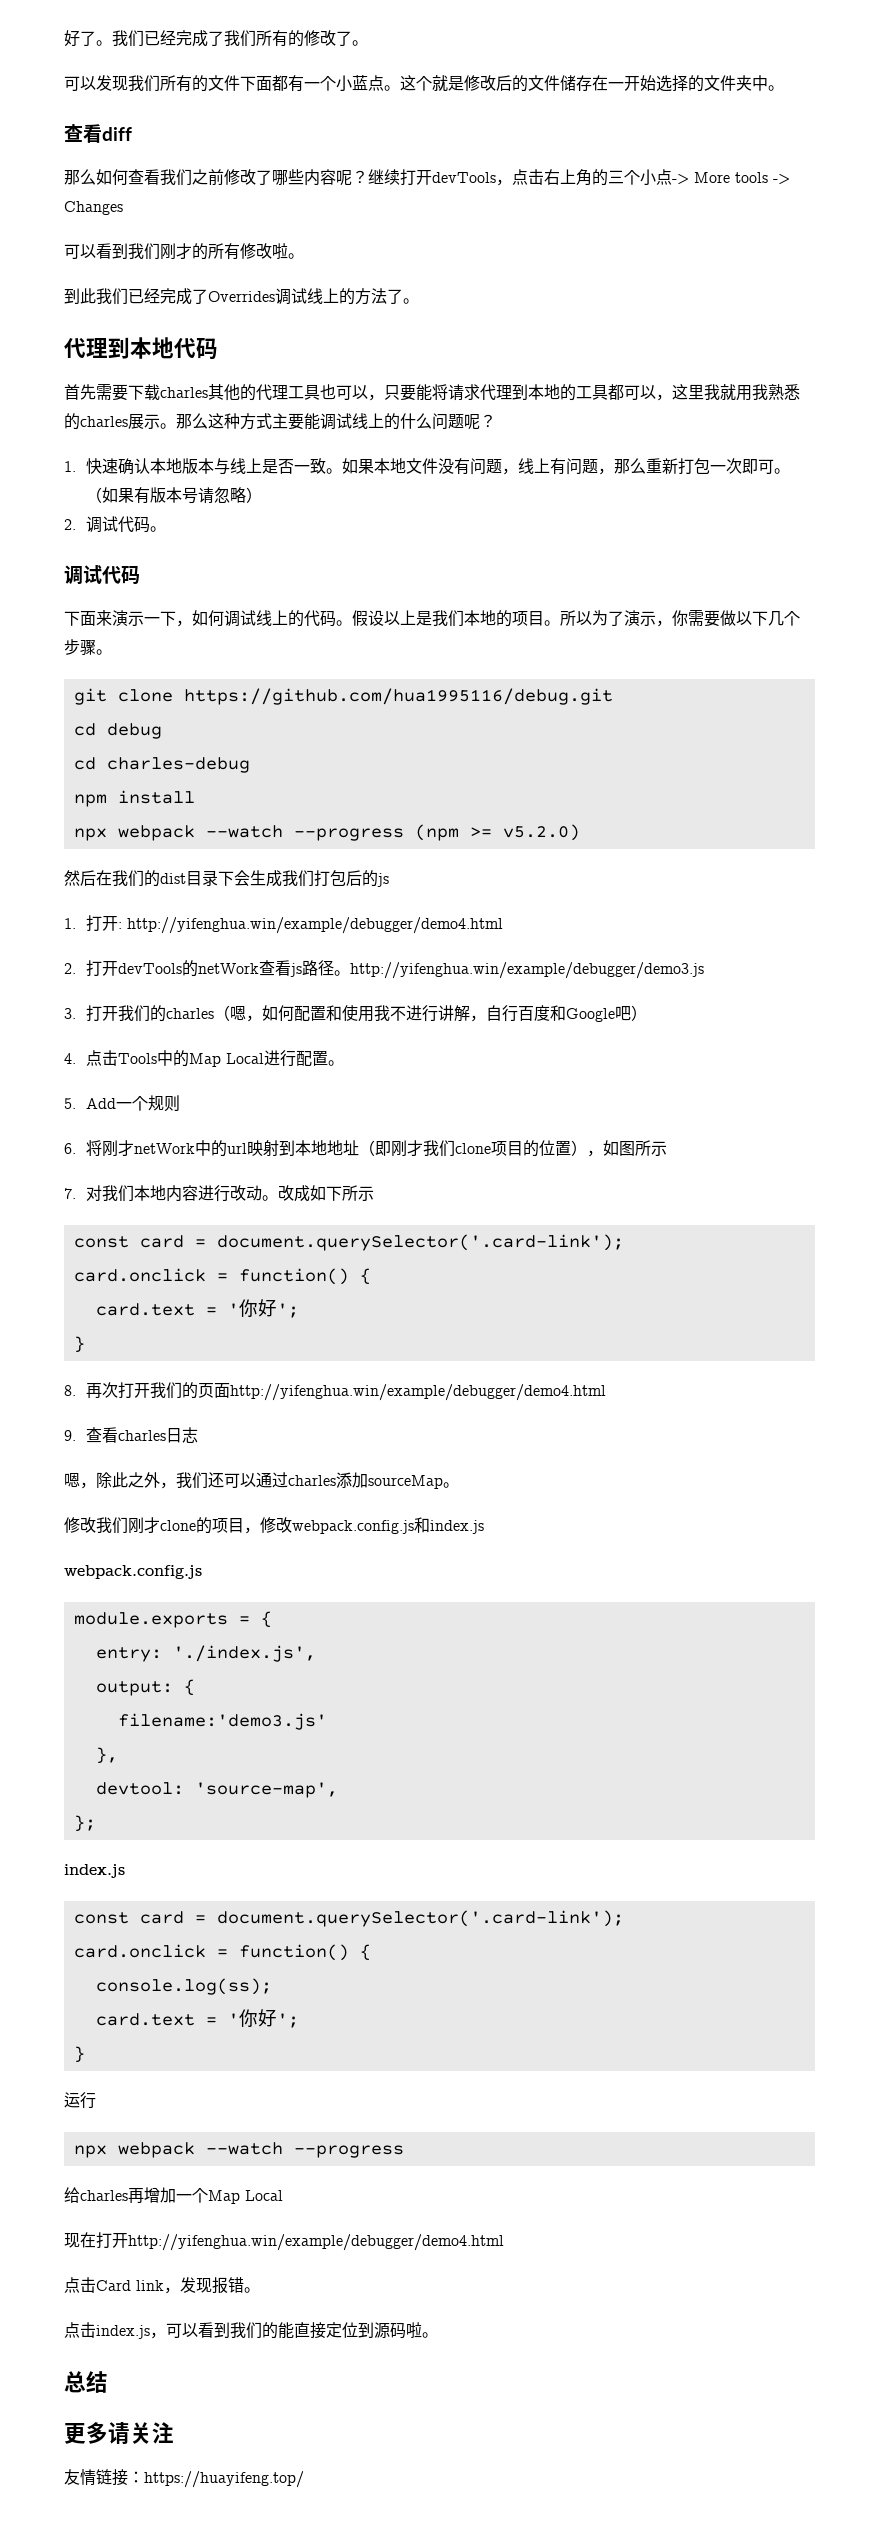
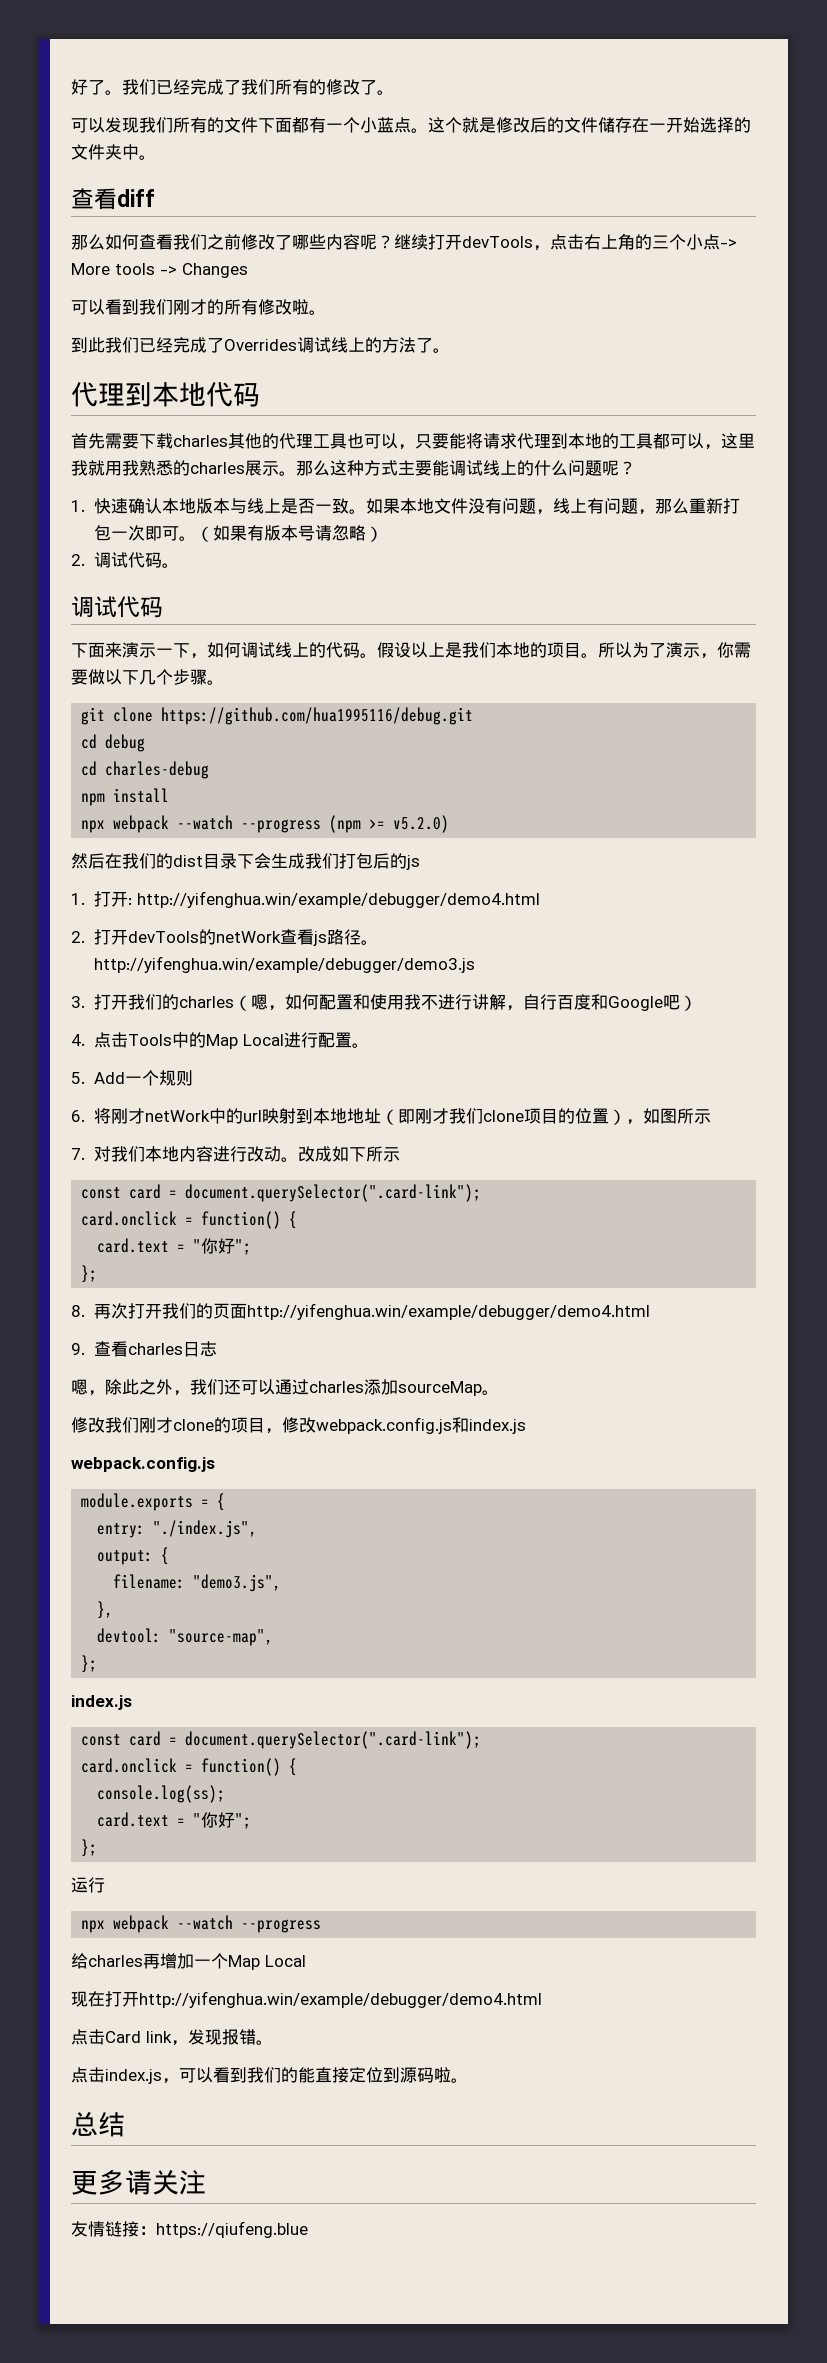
[216,1234,624,1251] document.querySelector('.card-link'); -> [185,1184,482,1202] document.querySelector(".card-link");
[227,1299,299,1318] [73,1336,85,1353] '你好'; // } -> [193,1238,252,1255] [81,1265,98,1283] "你好"; // };
[172,1645,316,1662] './index.js', -> [153,1520,258,1538] "./index.js",
[117,1713,327,1730] filename:'demo3.js' -> [113,1574,282,1592] filename: "demo3.js",
[194,1782,338,1798] 'source-map', -> [169,1629,274,1646] "source-map",
[216,1910,624,1927] document.querySelector('.card-link'); -> [185,1731,482,1749] document.querySelector(".card-link");
[227,2009,299,2028] [73,2046,85,2063] '你好'; // } -> [193,1812,252,1829] [81,1839,98,1857] "你好"; // };
[144,2471,304,2488] https://huayifeng.top/ -> [156,2221,308,2238] https://qiufeng.blue

